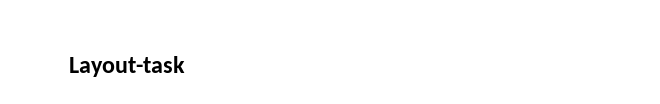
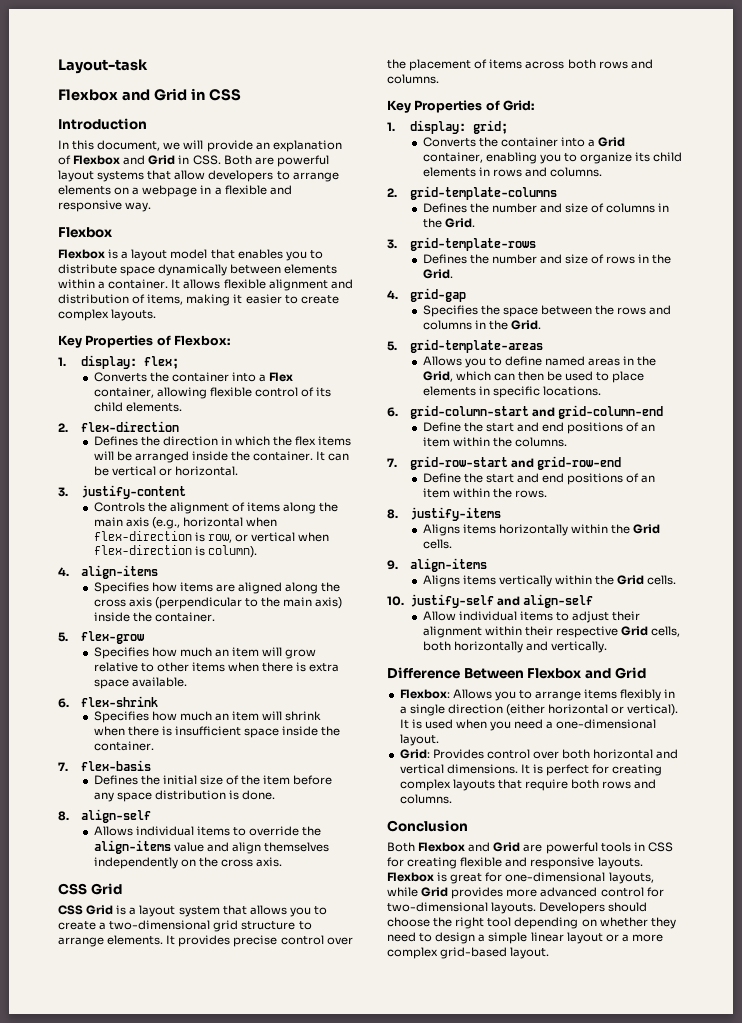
(185, 66) none -> [58,88,241,101] [58,118,147,130] [58,140,342,152] [58,155,329,167] [58,170,339,182] [58,185,292,197] [58,200,152,212] [58,227,112,238] [58,249,323,261] [58,264,338,276] [58,279,353,291] [58,294,339,306] [58,309,157,321] [58,335,231,348] [58,355,179,369] [93,372,294,382] [93,387,332,399] [93,402,182,412] [58,421,179,432] [93,436,352,446] [93,451,350,463] [93,466,238,476] [58,485,186,499] [93,502,339,514] [93,517,278,529] [93,531,330,543] [93,545,257,558] [58,565,158,579] [93,582,341,594] [93,597,343,609] [93,612,215,622] [58,631,144,644] [93,647,317,659] [93,662,340,672] [93,677,187,689] [58,696,158,708] [93,711,322,723] [93,726,341,738] [93,741,154,751] [58,760,151,771] [93,775,333,785] [93,790,276,802] [58,809,151,823] [93,826,322,836] [93,840,330,854] [93,857,283,869] [58,883,122,895] [58,905,327,917] [58,920,312,932] [58,935,353,947] [387,59,653,71] [387,74,439,84] [387,100,535,113] [387,120,508,134] [422,137,626,147] [422,152,683,164] [422,167,603,177] [387,186,557,200] [422,203,670,213] [422,218,475,228] [387,237,536,251] [422,254,672,264] [422,269,453,279] [387,288,466,302] [422,305,672,317] [422,320,541,330] [387,339,543,353] [422,356,657,368] [422,371,645,383] [422,386,601,398] [387,405,664,419] [422,422,656,434] [422,437,567,447] [387,456,622,470] [422,473,656,485] [422,488,547,498] [387,507,501,521] [422,524,661,536] [422,539,452,549] [387,558,487,572] [422,575,677,587] [387,594,594,608] [422,611,641,623] [422,626,681,638] [422,641,607,653] [387,667,646,679] [399,689,676,701] [399,704,679,716] [399,719,657,731] [399,734,439,746] [399,749,679,759] [399,764,663,776] [399,779,657,791] [399,794,452,804] [387,820,468,832] [387,842,673,854] [387,857,643,869] [387,872,654,884] [387,887,664,899] [387,902,648,914] [387,917,676,929] [387,932,663,944] [387,947,550,959] // Flexbox and Grid in CSS // Introduction // In this document, we will provide an explanation of Flexbox and Grid in CSS. Both are powerful layout systems that allow developers to arrange elements on a webpage in a flexible and responsive way. // Flexbox // Flexbox is a layout model that enables you to distribute space dynamically between elements within a container. It allows flexible alignment and distribution of items, making it easier to create complex layouts. // Key Properties of Flexbox: // 1. display: flex; // Converts the container into a Flex container, allowing flexible control of its child elements. // 2. flex-direction // Defines the direction in which the flex items will be arranged inside the container. It can be vertical or horizontal. // 3. justify-content // Controls the alignment of items along the main axis (e.g., horizontal when flex-direction is row, or vertical when flex-direction is column). // 4. align-items // Specifies how items are aligned along the cross axis (perpendicular to the main axis) inside the container. // 5. flex-grow // Specifies how much an item will grow relative to other items when there is extra space available. // 6. flex-shrink // Specifies how much an item will shrink when there is insufficient space inside the container. // 7. flex-basis // Defines the initial size of the item before any space distribution is done. // 8. align-self // Allows individual items to override the align-items value and align themselves independently on the cross axis. // CSS Grid // CSS Grid is a layout system that allows you to create a two-dimensional grid structure to arrange elements. It provides precise control over the placement of items across both rows and columns. // Key Properties of Grid: // 1. display: grid; // Converts the container into a Grid container, enabling you to organize its child elements in rows and columns. // 2. grid-template-columns // Defines the number and size of columns in the Grid. // 3. grid-template-rows // Defines the number and size of rows in the Grid. // 4. grid-gap // Specifies the space between the rows and columns in the Grid. // 5. grid-template-areas // Allows you to define named areas in the Grid, which can then be used to place elements in specific locations. // 6. grid-column-start and grid-column-end // Define the start and end positions of an item within the columns. // 7. grid-row-start and grid-row-end // Define the start and end positions of an item within the rows. // 8. justify-items // Aligns items horizontally within the Grid cells. // 9. align-items // Aligns items vertically within the Grid cells. // 10. justify-self and align-self // Allow individual items to adjust their alignment within their respective Grid cells, both horizontally and vertically. // Difference Between Flexbox and Grid // Flexbox: Allows you to arrange items flexibly in a single direction (either horizontal or vertical). It is used when you need a one-dimensional layout. // Grid: Provides control over both horizontal and vertical dimensions. It is perfect for creating complex layouts that require both rows and columns. // Conclusion // Both Flexbox and Grid are powerful tools in CSS for creating flexible and responsive layouts. Flexbox is great for one-dimensional layouts, while Grid provides more advanced control for two-dimensional layouts. Developers should choose the right tool depending on whether they need to design a simple linear layout or a more complex grid-based layout.

